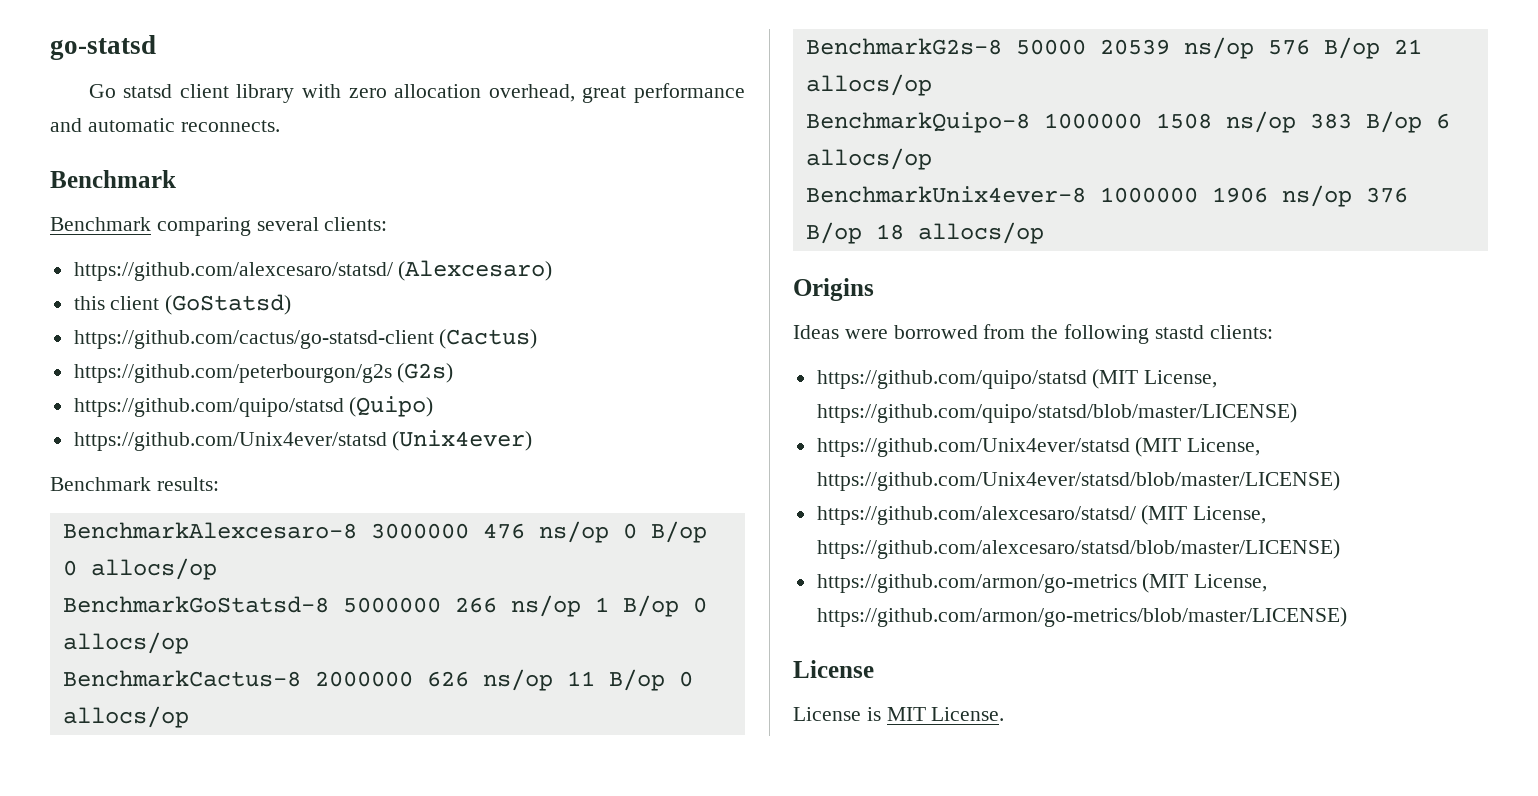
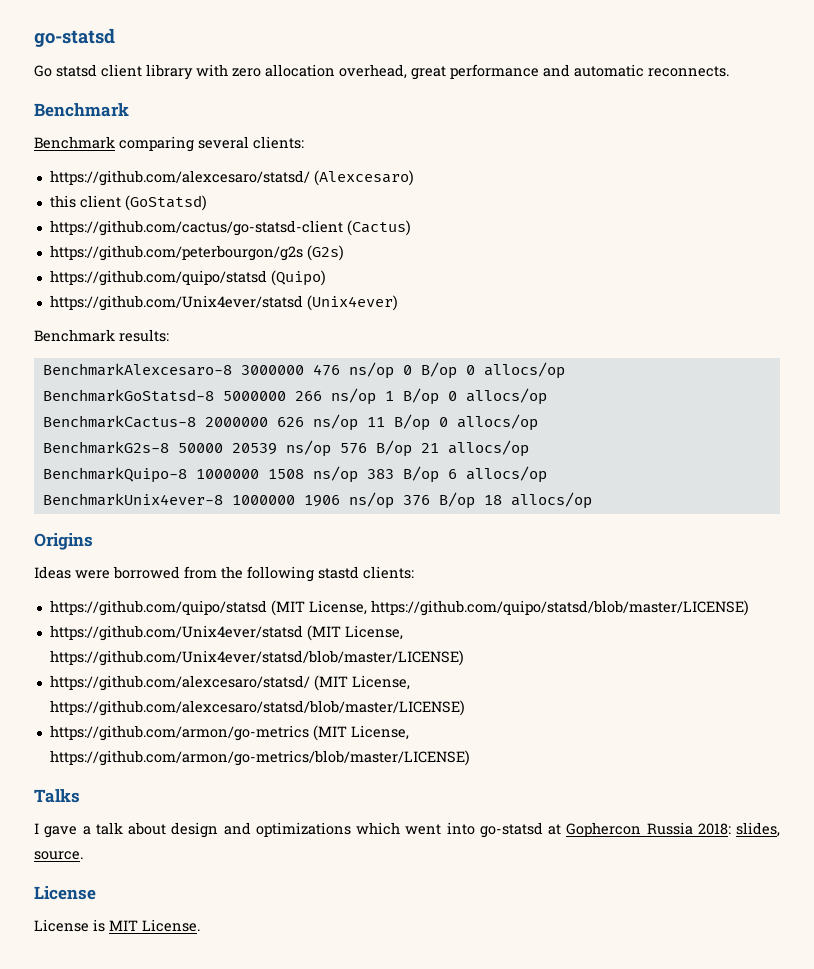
(1347, 617) none -> [34,789,80,803] [34,822,780,838] [34,851,83,860] // Talks // I gave a talk about design and optimizations which went into go-statsd at Gophercon Russia 2018: slides, source.

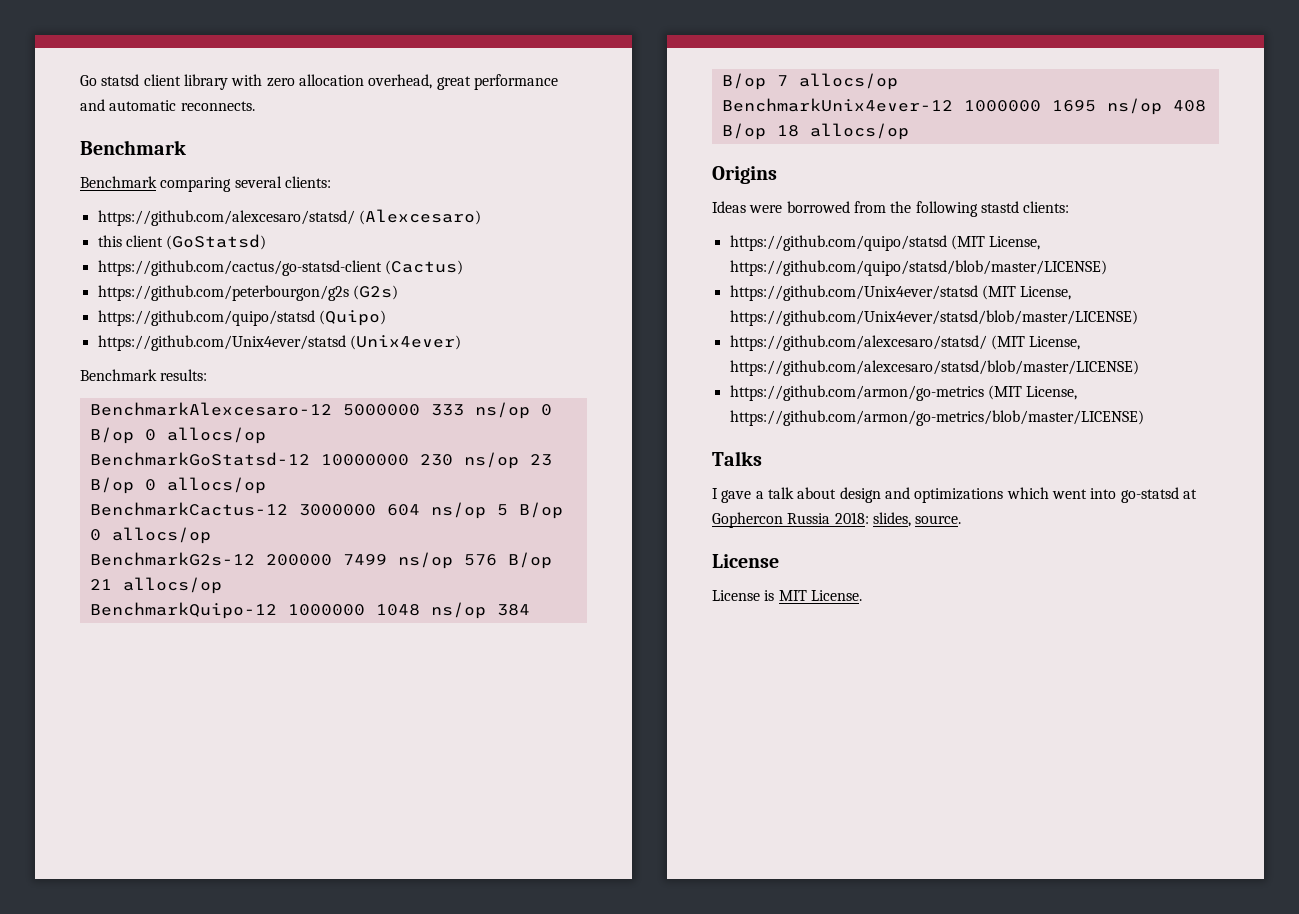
[34,28,115,47] go-statsd // -> (80, 80) none
[42,363,340,376] BenchmarkAlexcesaro-8 3000000 476 -> [89,402,464,416] BenchmarkAlexcesaro-12 5000000 333
[42,388,547,405] [42,414,538,431] [42,441,277,455] BenchmarkGoStatsd-8 5000000 266 ns/op 1 B/op 0 allocs/op // BenchmarkCactus-8 2000000 626 ns/op 11 B/op 0 allocs/op // BenchmarkG2s-8 50000 20539 -> [89,452,552,469] [89,477,266,494] [89,502,563,519] [89,527,211,544] [89,552,387,566] BenchmarkGoStatsd-12 10000000 230 ns/op 23 B/op 0 allocs/op // BenchmarkCactus-12 3000000 604 ns/op 5 B/op 0 allocs/op // BenchmarkG2s-12 200000 7499
[42,466,547,483] [42,492,430,509] BenchmarkQuipo-8 1000000 1508 ns/op 383 B/op 6 allocs/op // BenchmarkUnix4ever-8 1000000 1906 ns/op 376 -> [89,602,530,619] [721,73,898,90] [721,98,1206,115] BenchmarkQuipo-12 1000000 1048 ns/op 384 B/op 7 allocs/op // BenchmarkUnix4ever-12 1000000 1695 ns/op 408

